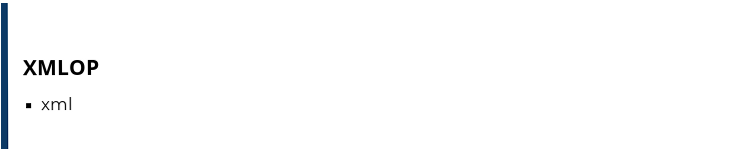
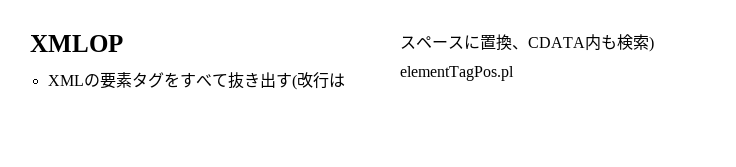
[41,97,74,111] xml -> [47,72,345,90] [399,34,654,52] [399,66,514,81] XMLの要素タグをすべて抜き出す(改行はスペースに置換、CDATA内も検索) elementTagPos.pl

